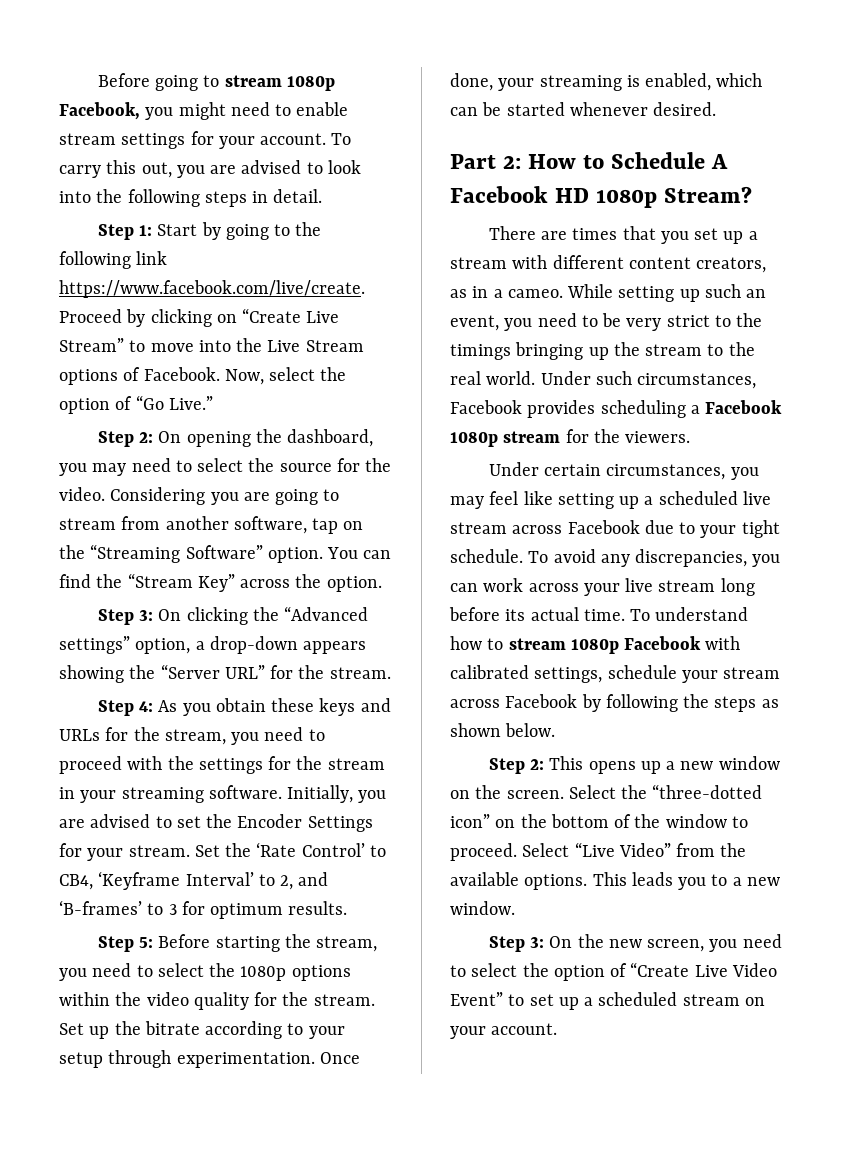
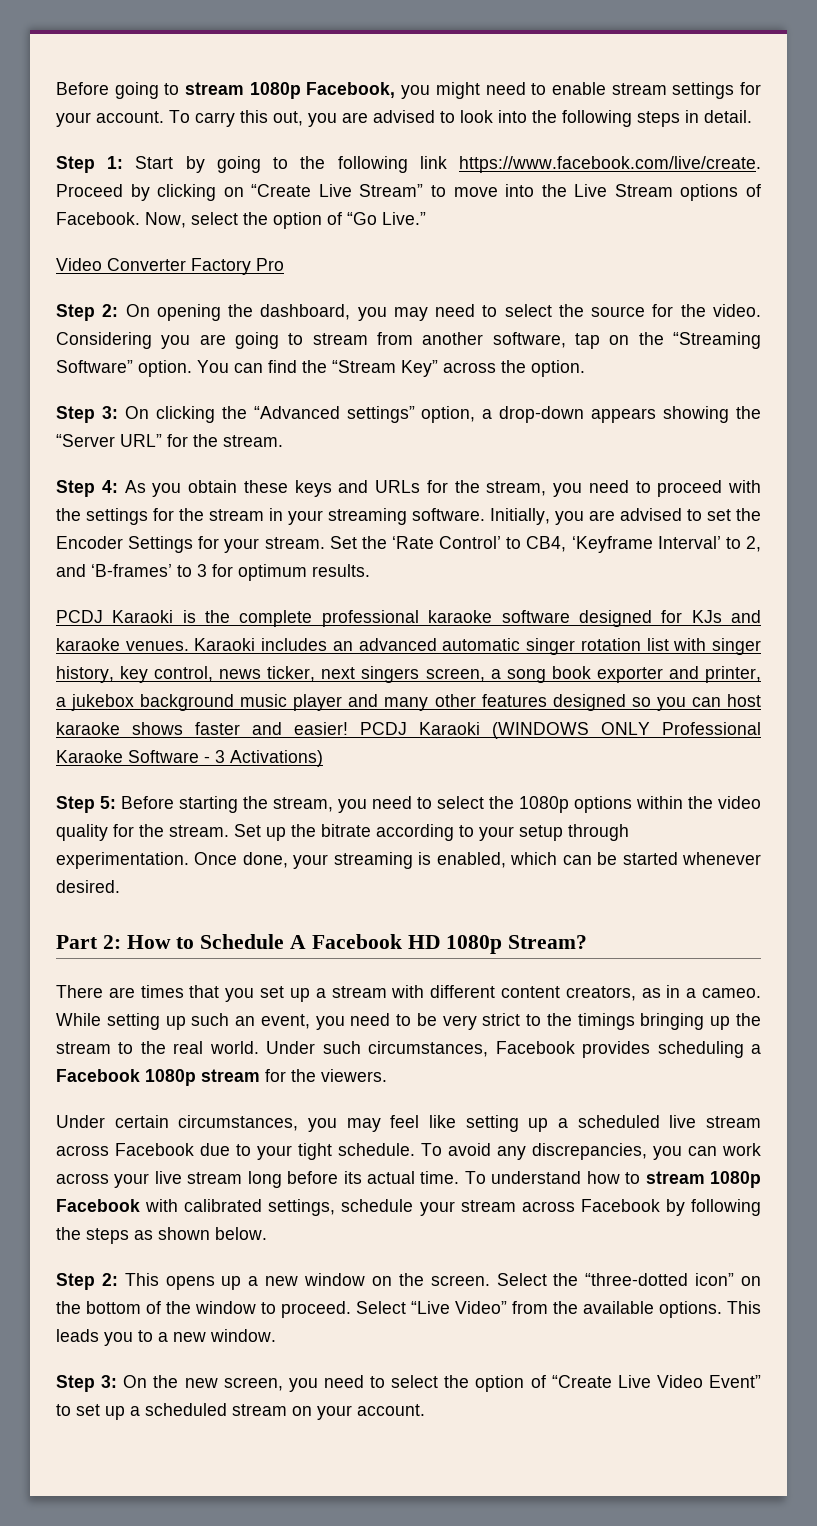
(213, 403) none -> [56,258,284,275] // Video Converter Factory Pro
(348, 908) none -> [56,610,762,627] [56,638,762,655] [56,666,762,683] [56,694,762,711] [56,722,761,739] [56,750,323,767] // PCDJ Karaoki is the complete professional karaoke software designed for KJs and karaoke venues. Karaoki includes an advanced automatic singer rotation list with singer history, key control, news ticker, next singers screen, a song book exporter and printer, a jukebox background music player and many other features designed so you can host karaoke shows faster and easier! PCDJ Karaoki (WINDOWS ONLY Professional Karaoke Software - 3 Activations)

